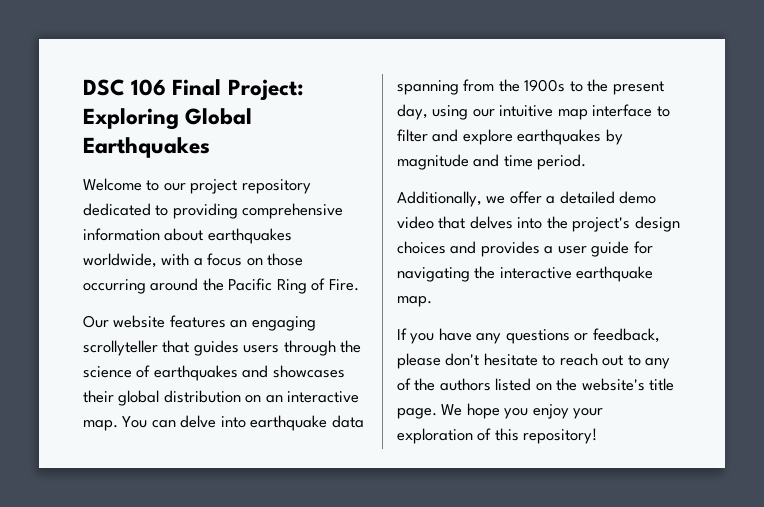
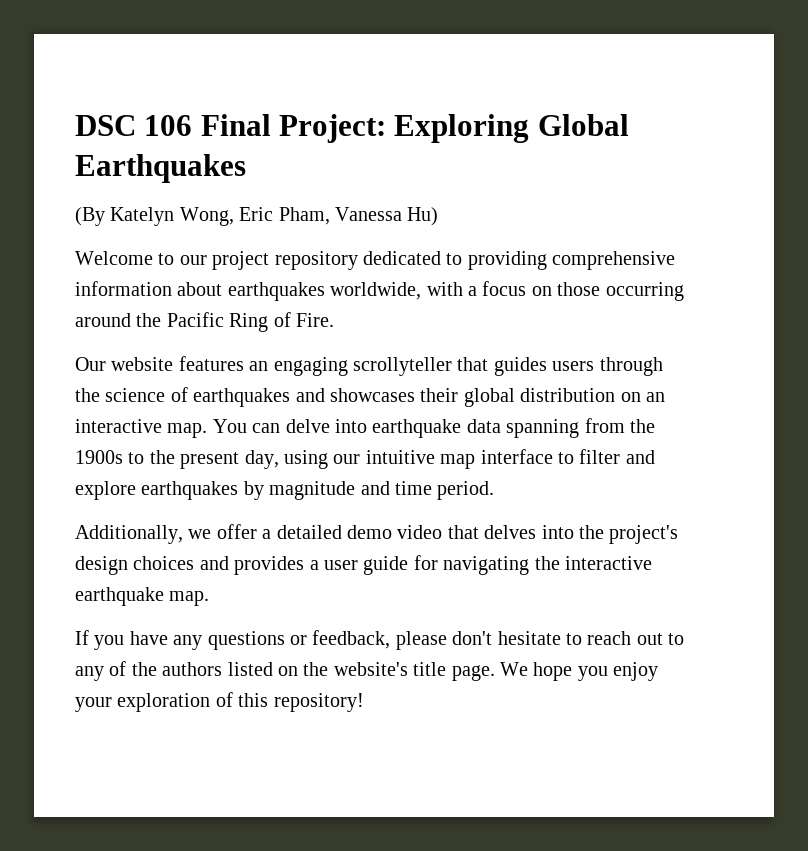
(210, 147) none -> [75,207,439,226] // (By Katelyn Wong, Eric Pham, Vanessa Hu)

